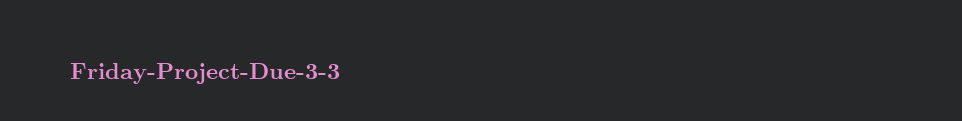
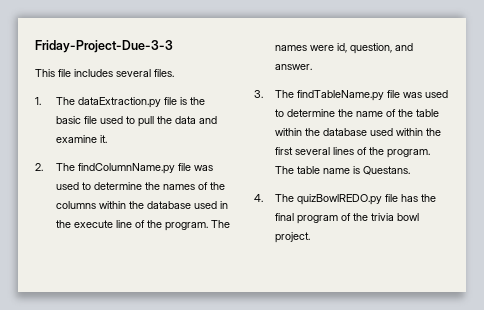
(340, 73) none -> [35,69,174,77] [35,97,205,108] [55,116,217,127] [55,135,107,143] [35,163,213,174] [55,182,225,190] [55,201,228,209] [55,220,230,231] [274,43,413,54] [274,64,312,70] [254,90,448,101] [274,109,439,117] [274,128,441,136] [274,147,430,158] [274,166,410,175] [254,194,436,205] [274,213,419,224] [274,232,310,243] // This file includes several files. // 1. The dataExtraction.py file is the basic file used to pull the data and examine it. // 2. The findColumnName.py file was used to determine the names of the columns within the database used in the execute line of the program. The names were id, question, and answer. // 3. The findTableName.py file was used to determine the name of the table within the database used within the first several lines of the program. The table name is Questans. // 4. The quizBowlREDO.py file has the final program of the trivia bowl project.

